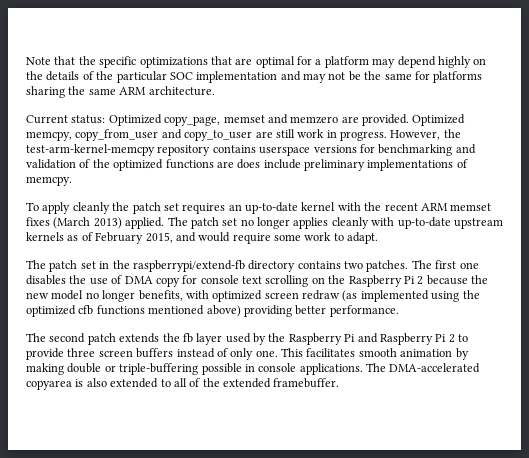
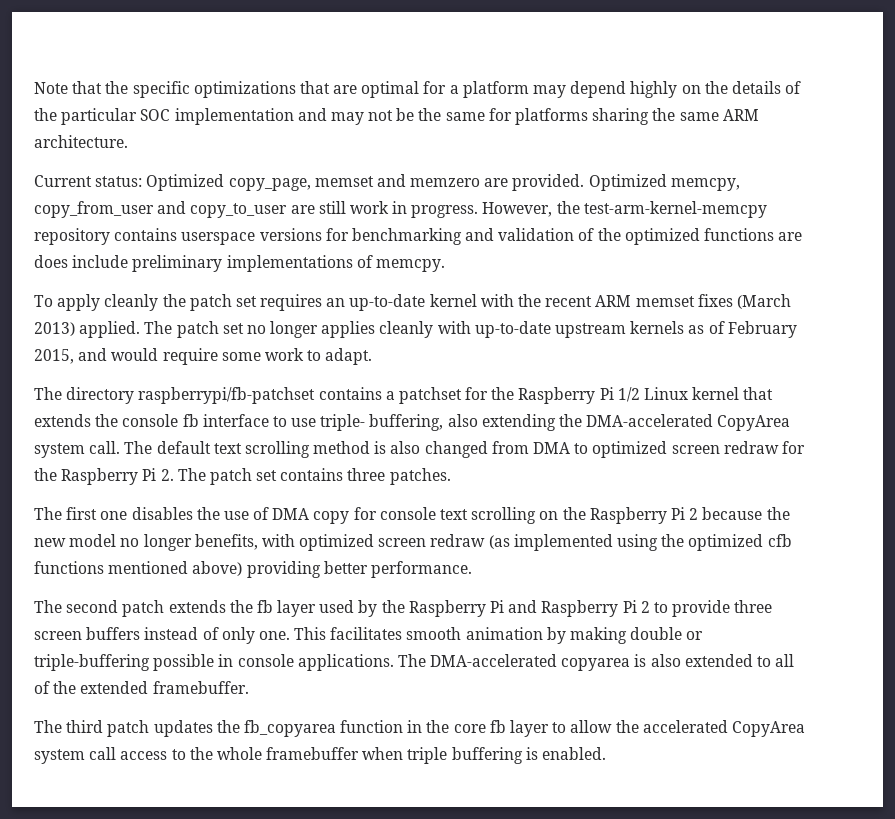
[49,260,363,272] patch set in the raspberrypi/extend-fb directory contains two -> [66,387,774,404] [34,414,791,431] [34,441,805,458] [34,468,386,485] directory raspberrypi/fb-patchset contains a patchset for the Raspberry Pi 1/2 Linux kernel that extends the console fb interface to use triple- buffering, also extending the DMA-accelerated CopyArea system call. The default text scrolling method is also changed from DMA to optimized screen redraw for the Raspberry Pi 2. The patch set contains three
(409, 266) none -> (451, 476) //
(340, 383) none -> [34,720,805,737] [34,747,607,764] // The third patch updates the fb_copyarea function in the core fb layer to allow the accelerated CopyArea system call access to the whole framebuffer when triple buffering is enabled.

